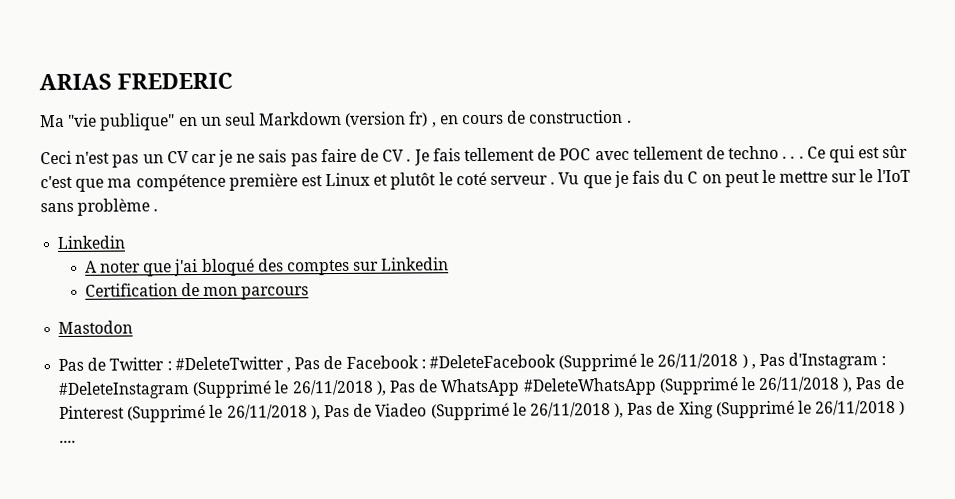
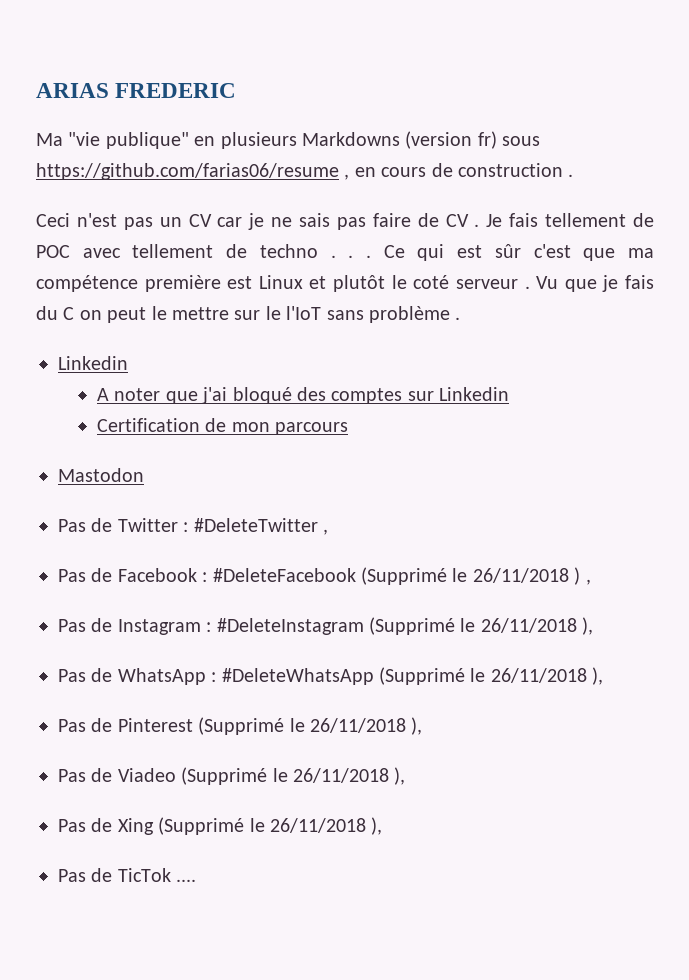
[200,111,429,127] un seul Markdown (version fr) -> [220,131,541,149] [36,163,339,180] plusieurs Markdowns (version fr) sous https://github.com/farias06/resume
(291, 370) none -> (328, 532) //
[759,352,879,370] Pas d'Instagram -> [58,618,201,635] // Pas de Instagram
(387, 388) none -> (594, 626) //
(521, 387) none -> [211,672,217,682] :
(854, 385) none -> (604, 676) //
(321, 413) none -> (423, 726) //
(625, 410) none -> (406, 776) //
[899,400,906,415] ) -> [371,817,383,835] [58,868,171,882] ), // Pas de TicTok

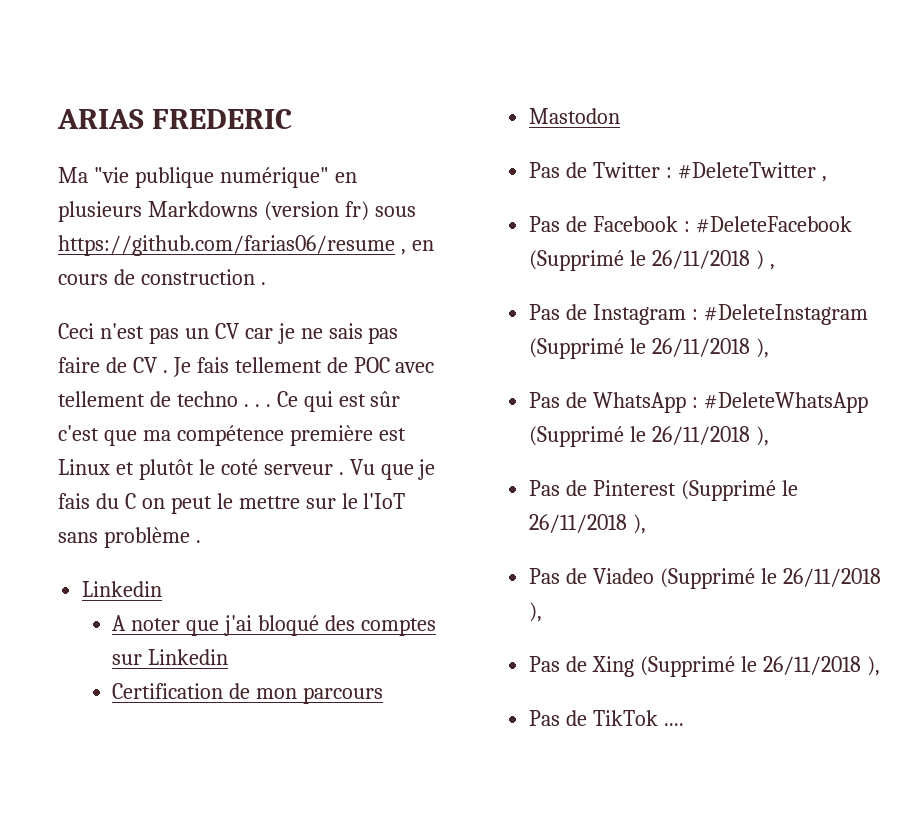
[105,132,189,149] publique" -> [134,167,329,188] publique numérique"
[117,868,171,882] TicTok -> [593,710,659,726] TikTok

